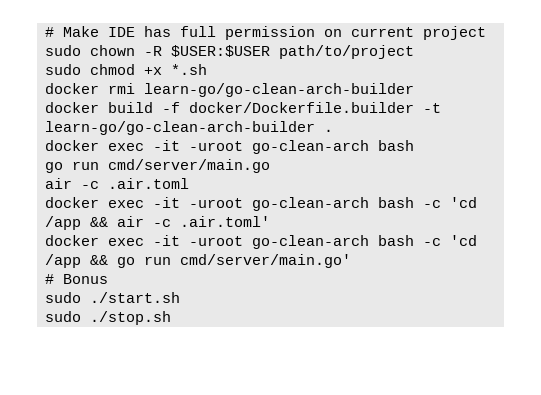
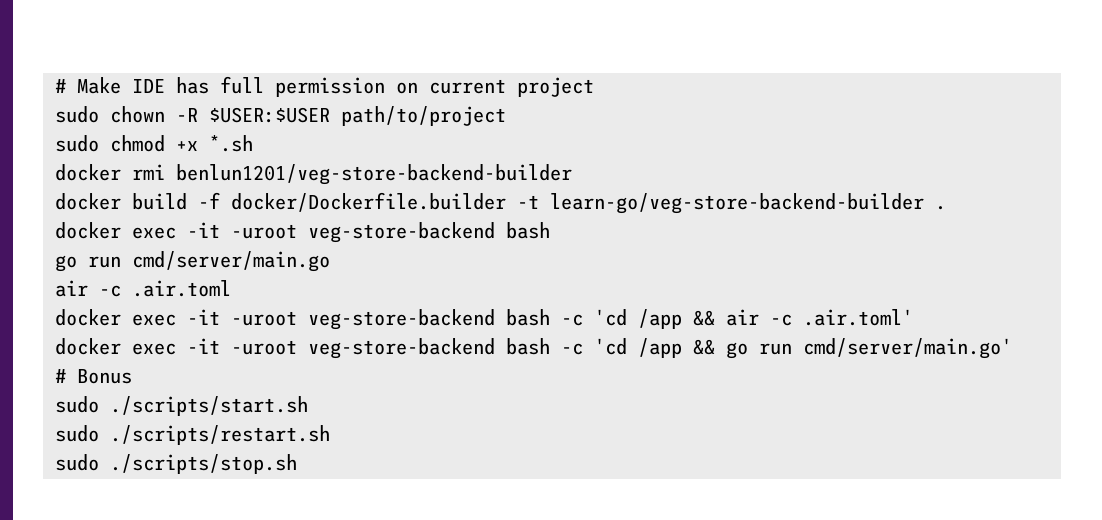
[144,83,415,97] learn-go/go-clean-arch-builder -> [175,164,572,185] benlun1201/veg-store-backend-builder
[45,121,316,135] learn-go/go-clean-arch-builder -> [549,193,924,214] learn-go/veg-store-backend-builder
[252,140,370,154] go-clean-arch -> [307,222,495,243] veg-store-backend
[252,197,370,211] go-clean-arch -> [307,309,495,330] veg-store-backend
[252,235,370,249] go-clean-arch -> [307,338,495,359] veg-store-backend
[90,292,181,303] [45,311,172,325] ./start.sh // sudo ./stop.sh -> [109,396,308,416] [54,425,330,445] [54,454,297,474] ./scripts/start.sh // sudo ./scripts/restart.sh // sudo ./scripts/stop.sh

